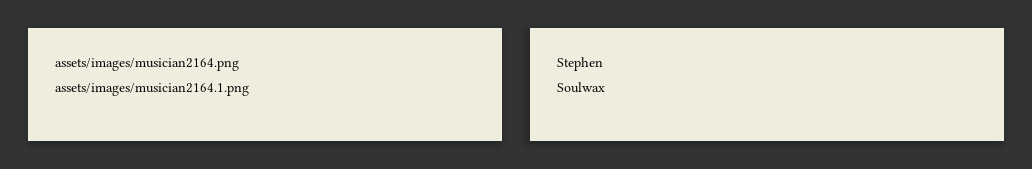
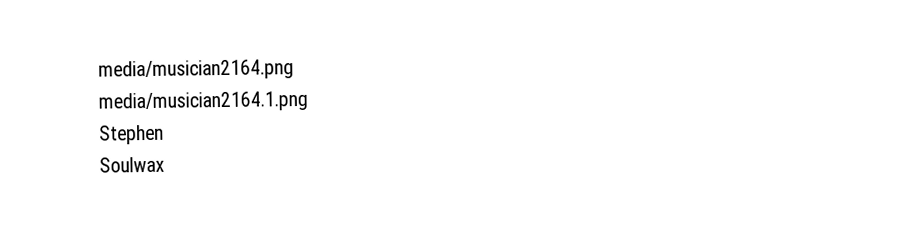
[55,58,239,71] [55,83,249,96] assets/images/musician2164.png // assets/images/musician2164.1.png -> [98,59,294,81] [98,90,308,113] media/musician2164.png // media/musician2164.1.png

